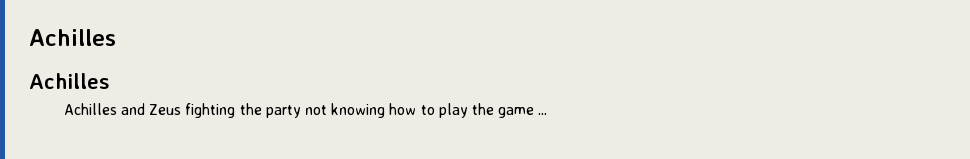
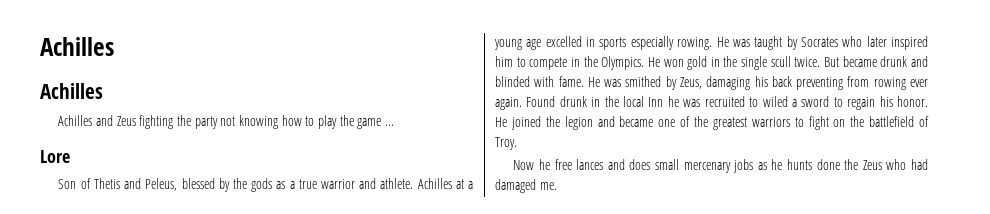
(548, 114) none -> [40,150,70,163] [58,178,473,192] [494,36,928,50] [495,56,928,70] [495,76,928,90] [495,96,929,110] [495,116,929,130] [495,137,517,150] [513,159,928,173] [495,179,557,193] // Lore // Son of Thetis and Peleus, blessed by the gods as a true warrior and athlete. Achilles at a young age excelled in sports especially rowing. He was taught by Socrates who later inspired him to compete in the Olympics. He won gold in the single scull twice. But became drunk and blinded with fame. He was smithed by Zeus, damaging his back preventing from rowing ever again. Found drunk in the local Inn he was recruited to wiled a sword to regain his honor. He joined the legion and became one of the greatest warriors to fight on the battlefield of Troy. // Now he free lances and does small mercenary jobs as he hunts done the Zeus who had damaged me.

